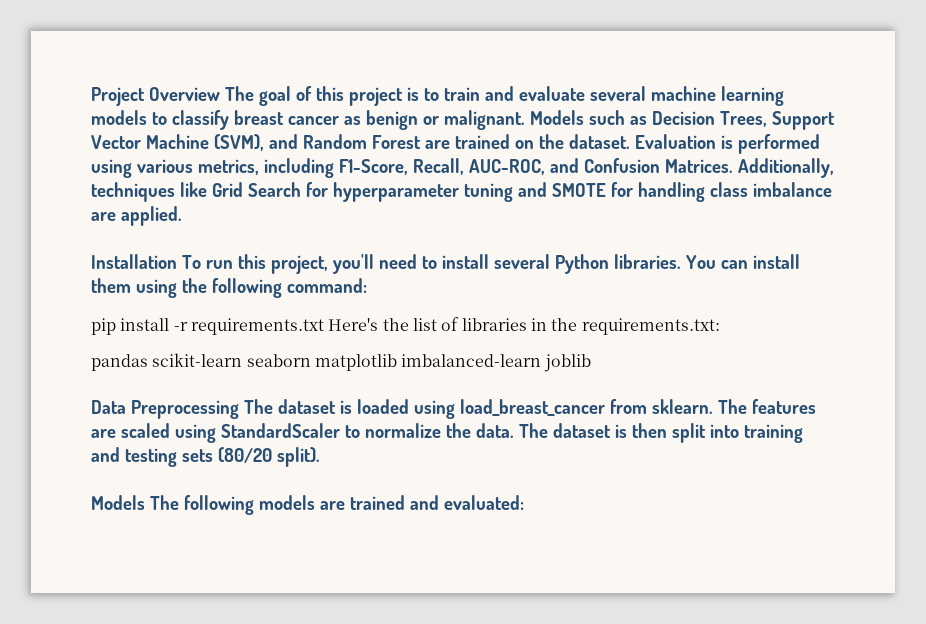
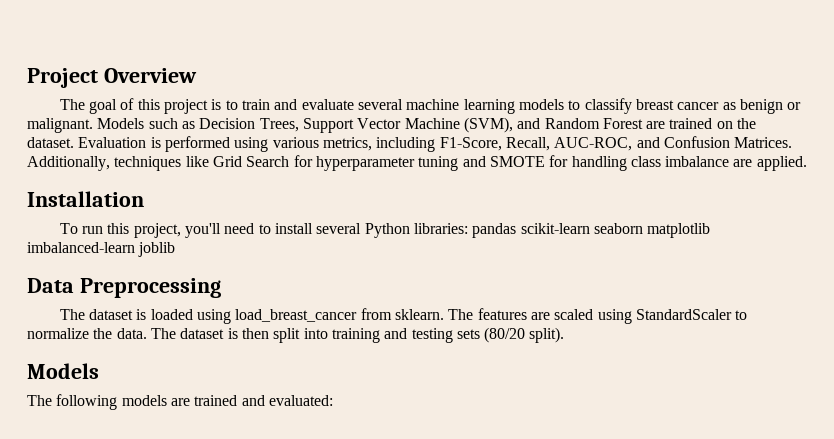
(220, 94) none -> (197, 75) //
(177, 261) none -> (144, 199) //
[613,254,800,269] [91,278,367,298] [91,317,720,335] libraries. You can install them using the following command: // pip install -r requirements.txt Here's the list of libraries in the requirements.txt: // -> [414,223,469,234] libraries:
(239, 409) none -> (221, 288) //
(145, 502) none -> (99, 371) //

